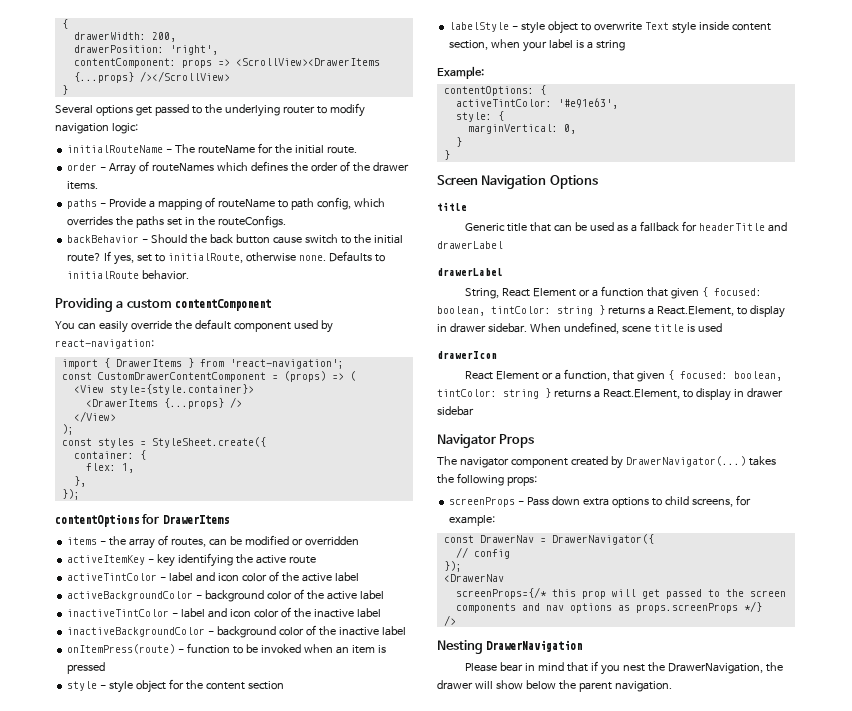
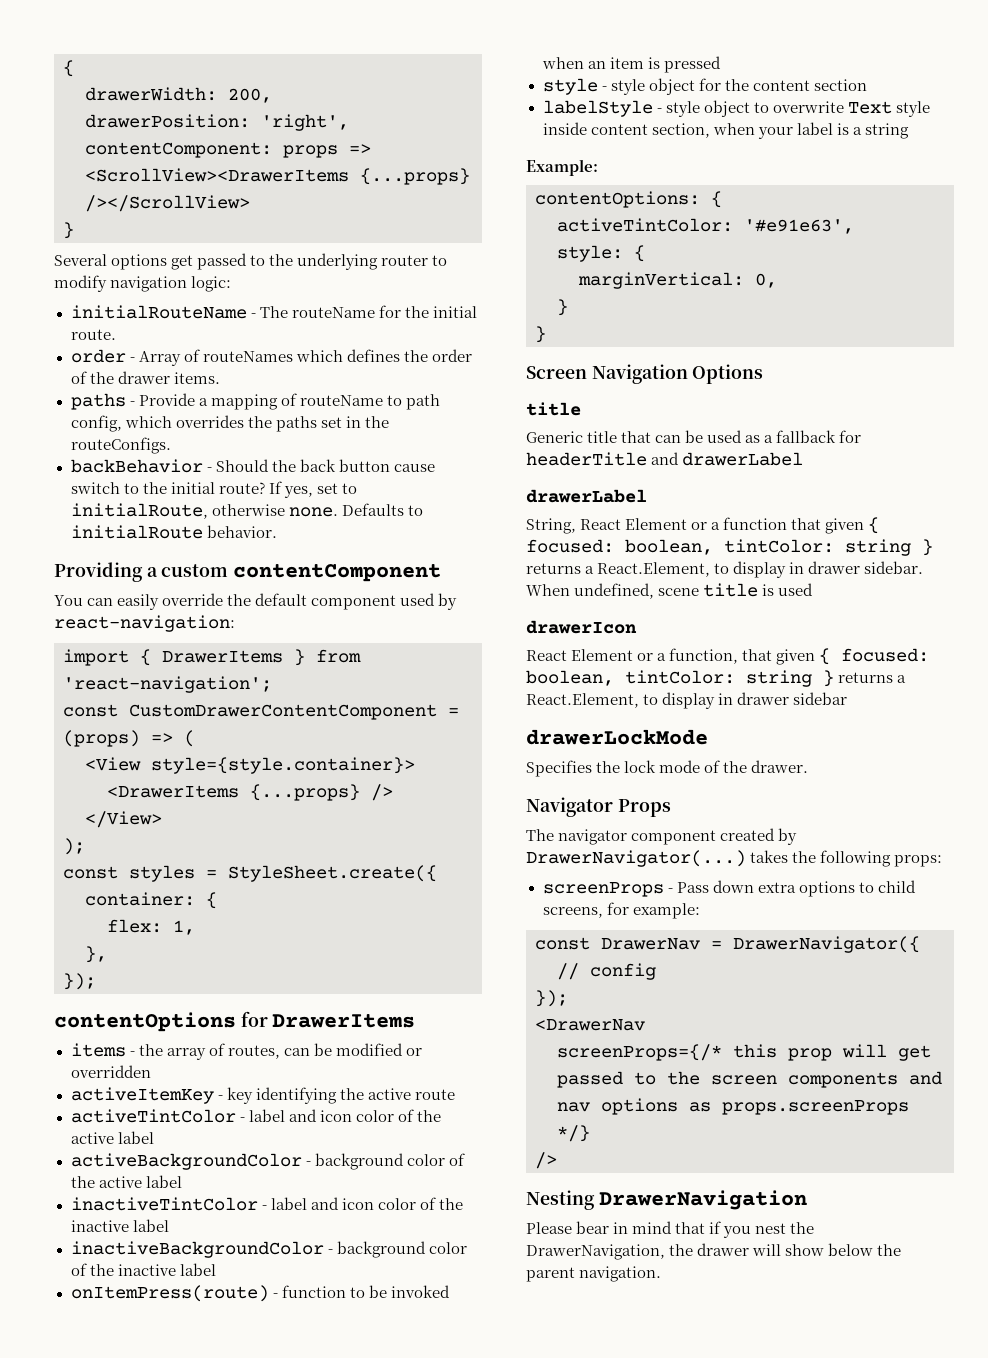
(474, 411) none -> [526,729,708,745] [526,760,809,777] // drawerLockMode // Specifies the lock mode of the drawer.

